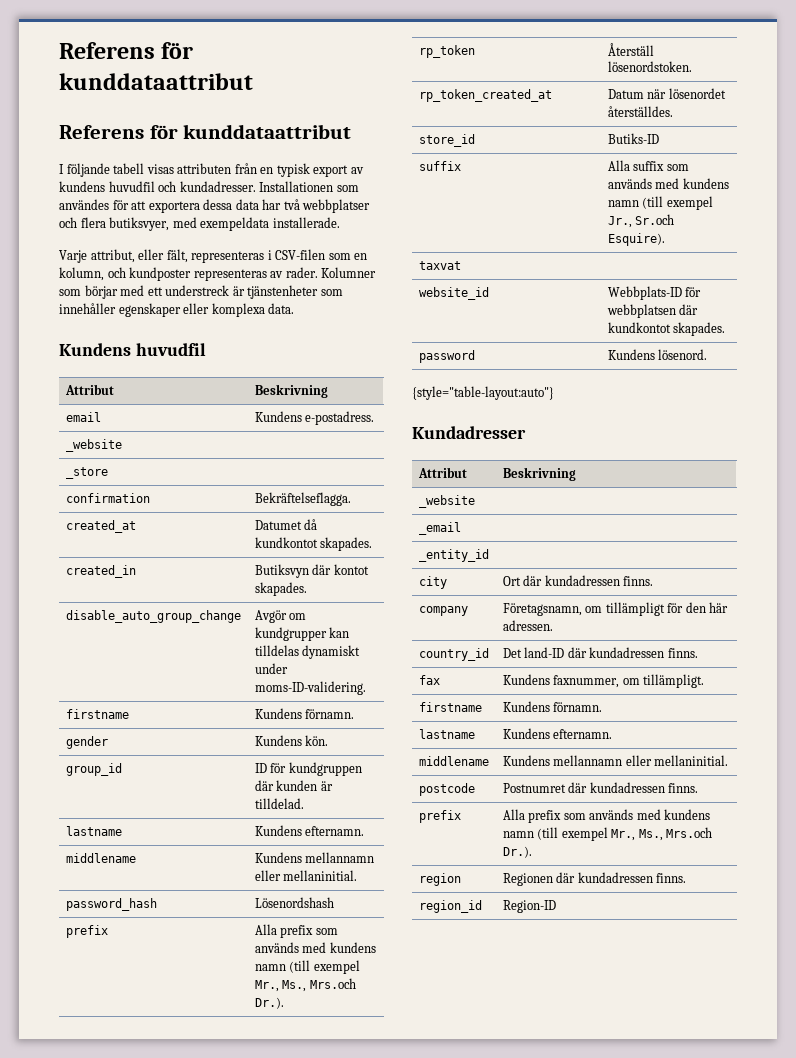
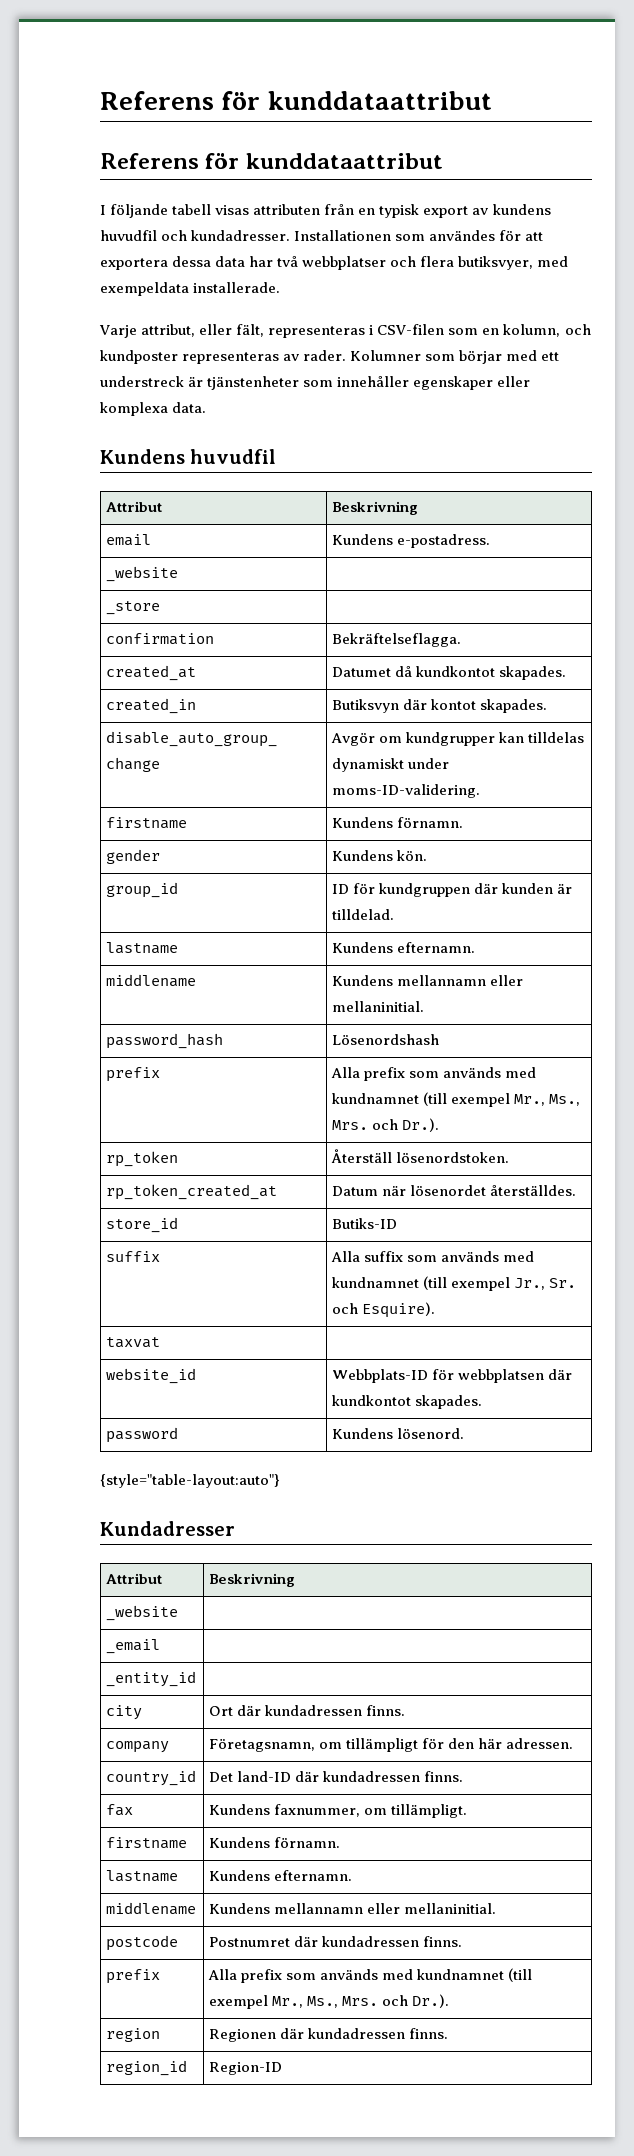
[329,942,376,953] [254,960,360,974] [254,978,356,992] kundens namn (till exempel Mr., Ms., Mrs.och -> [332,1092,581,1107] [332,1119,399,1130] kundnamnet (till exempel Mr., Ms., Mrs. och
[682,178,729,189] [607,200,639,207] kundens namn -> [332,1277,420,1288] kundnamnet
[635,214,675,225] Sr.och -> [549,1278,577,1288] [332,1303,359,1314] Sr. och
[664,809,711,820] [502,827,713,841] kundens namn (till exempel Mr., Ms., Mrs.och -> [417,1968,533,1982] [209,1995,409,2009] kundnamnet (till exempel Mr., Ms., Mrs. och

